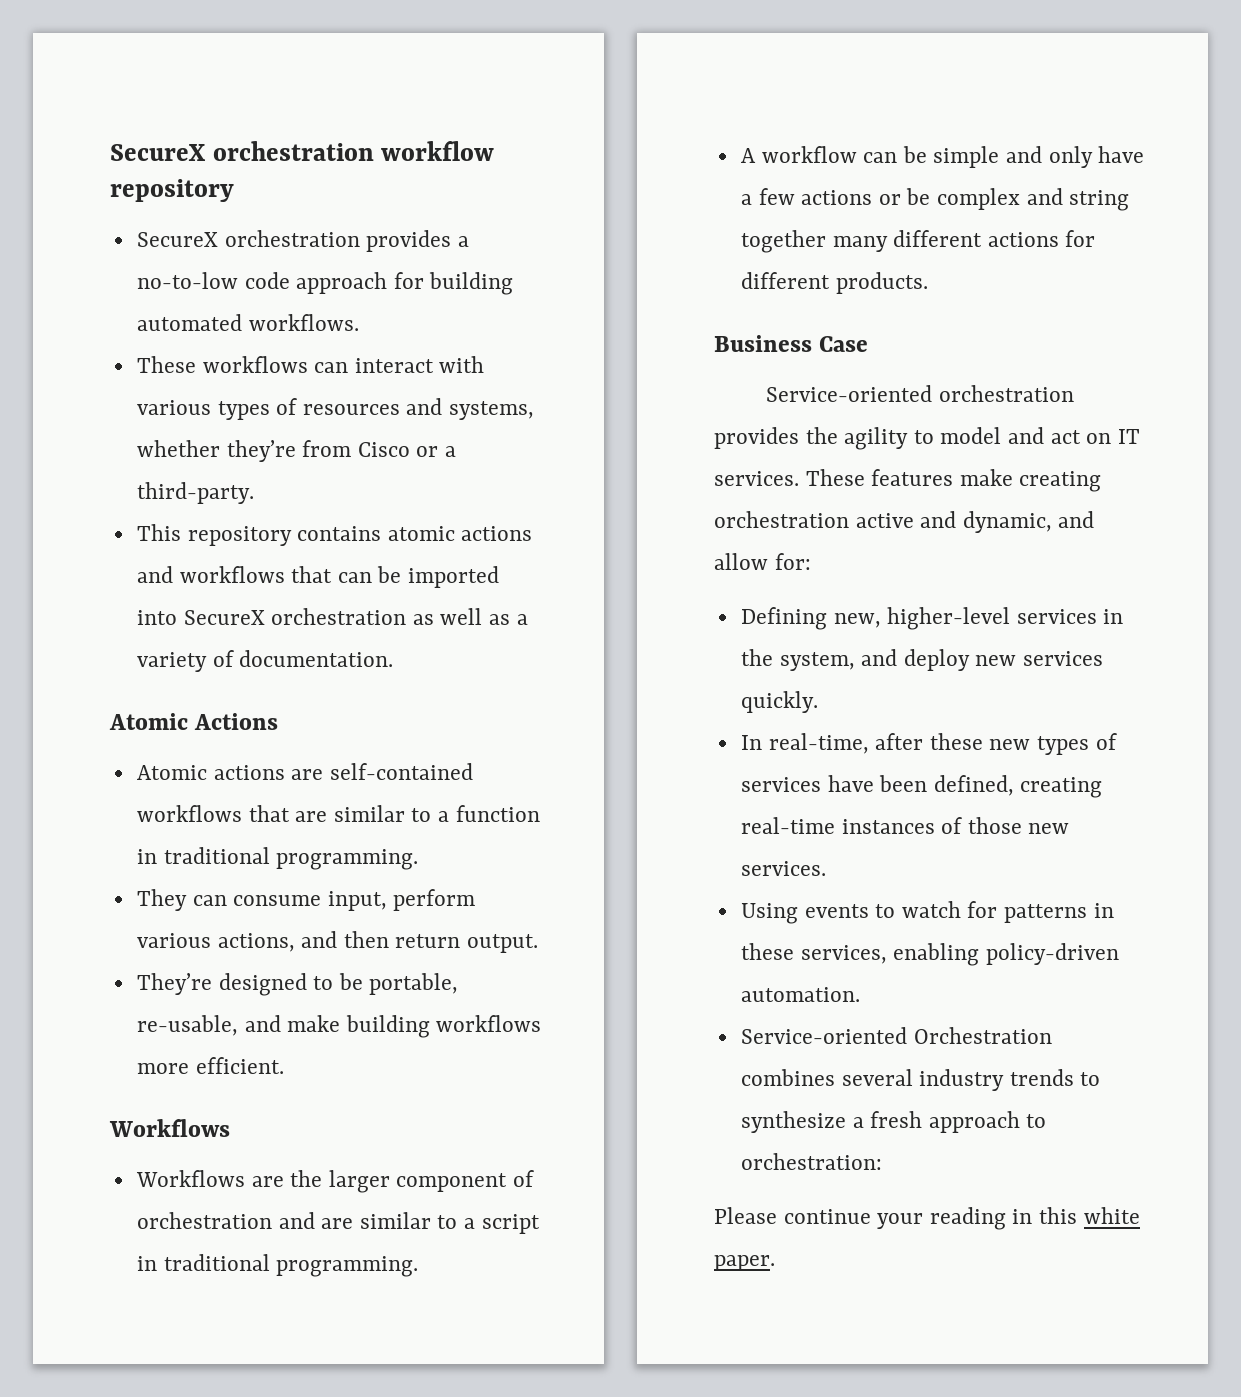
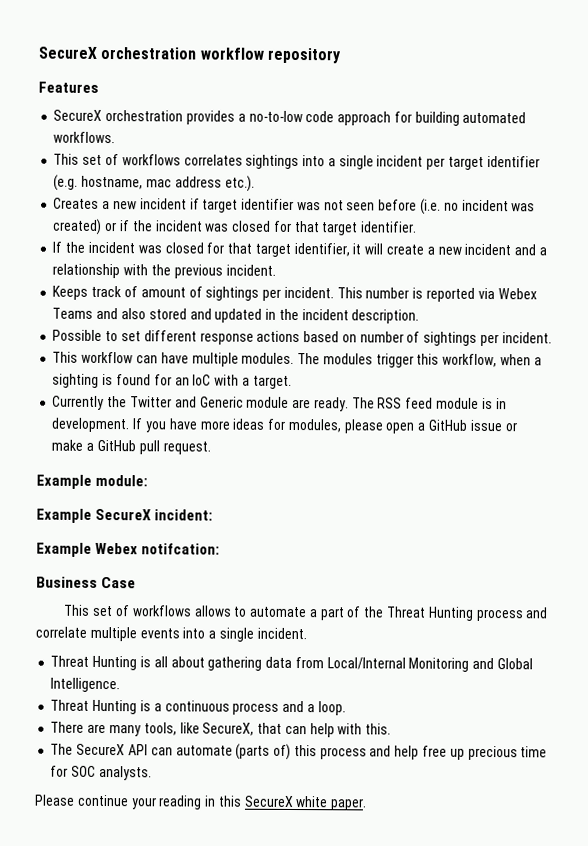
(234, 190) none -> [38,81,99,93] // Features
[136,356,485,373] [136,398,535,420] [136,440,457,462] [136,482,254,504] [136,524,533,546] [136,566,500,588] [136,608,528,625] [136,650,394,672] [109,713,279,730] [136,763,473,780] [136,805,540,822] [136,847,419,870] [136,889,476,911] [136,931,539,953] [136,973,459,996] [136,1015,542,1038] [136,1057,284,1074] [109,1119,230,1137] [135,1170,535,1193] [136,1212,540,1234] [136,1254,419,1277] [740,146,1145,168] [740,188,1130,211] [740,230,1096,253] [740,272,928,294] [714,335,869,352] [766,385,1074,402] [714,427,1140,450] [714,469,1102,492] [714,511,1095,533] [714,553,811,570] [740,607,1124,630] [740,649,1104,671] [740,691,818,713] [740,733,1117,755] [740,775,1103,798] [740,817,1070,834] [740,861,826,876] [740,901,1114,924] [740,943,1119,966] [740,987,860,1002] [740,1027,1052,1044] [740,1069,1101,1091] [740,1111,1047,1133] [740,1153,882,1170] These workflows can interact with various types of resources and systems, whether they’re from Cisco or a third-party. // This repository contains atomic actions and workflows that can be imported into SecureX orchestration as well as a variety of documentation. // Atomic Actions // Atomic actions are self-contained workflows that are similar to a function in traditional programming. // They can consume input, perform various actions, and then return output. // They’re designed to be portable, re-usable, and make building workflows more efficient. // Workflows // Workflows are the larger component of orchestration and are similar to a script in traditional programming. // A workflow can be simple and only have a few actions or be complex and string together many different actions for different products. // Business Case // Service-oriented orchestration provides the agility to model and act on IT services. These features make creating orchestration active and dynamic, and allow for: // Defining new, higher-level services in the system, and deploy new services quickly. // In real-time, after these new types of services have been defined, creating real-time instances of those new services. // Using events to watch for patterns in these services, enabling policy-driven automation. // Service-oriented Orchestration combines several industry trends to synthesize a fresh approach to orchestration: -> [53,153,540,170] [53,174,255,192] [53,197,536,215] [52,218,418,236] [52,241,547,257] [52,263,276,279] [52,285,537,302] [52,307,420,324] [52,329,552,347] [52,351,542,368] [52,373,292,389] [52,395,507,412] [51,417,518,434] [51,439,211,455] [36,474,148,489] [36,508,213,523] [36,542,220,557] [36,576,137,589] [63,604,549,622] [35,626,307,642] [50,655,533,672] [50,677,121,693] [50,699,346,716] [50,721,392,738] [50,743,548,761] [50,765,152,781] This set of workflows correlates sightings into a single incident per target identifier (e.g. hostname, mac address etc.). // Creates a new incident if target identifier was not seen before (i.e. no incident was created) or if the incident was closed for that target identifier. // If the incident was closed for that target identifier, it will create a new incident and a relationship with the previous incident. // Keeps track of amount of sightings per incident. This number is reported via Webex Teams and also stored and updated in the incident description. // Possible to set different response actions based on number of sightings per incident. // This workflow can have multiple modules. The modules trigger this workflow, when a sighting is found for an IoC with a target. // Currently the Twitter and Generic module are ready. The RSS feed module is in development. If you have more ideas for modules, please open a GitHub issue or make a GitHub pull request. // Example module: // Example SecureX incident: // Example Webex notifcation: // Business Case // This set of workflows allows to automate a part of the Threat Hunting process and correlate multiple events into a single incident. // Threat Hunting is all about gathering data from Local/Internal Monitoring and Global Intelligence. // Threat Hunting is a continuous process and a loop. // There are many tools, like SecureX, that can help with this. // The SecureX API can automate (parts of) this process and help free up precious time for SOC analysts.
(1078, 1215) none -> [243,795,294,807] SecureX

